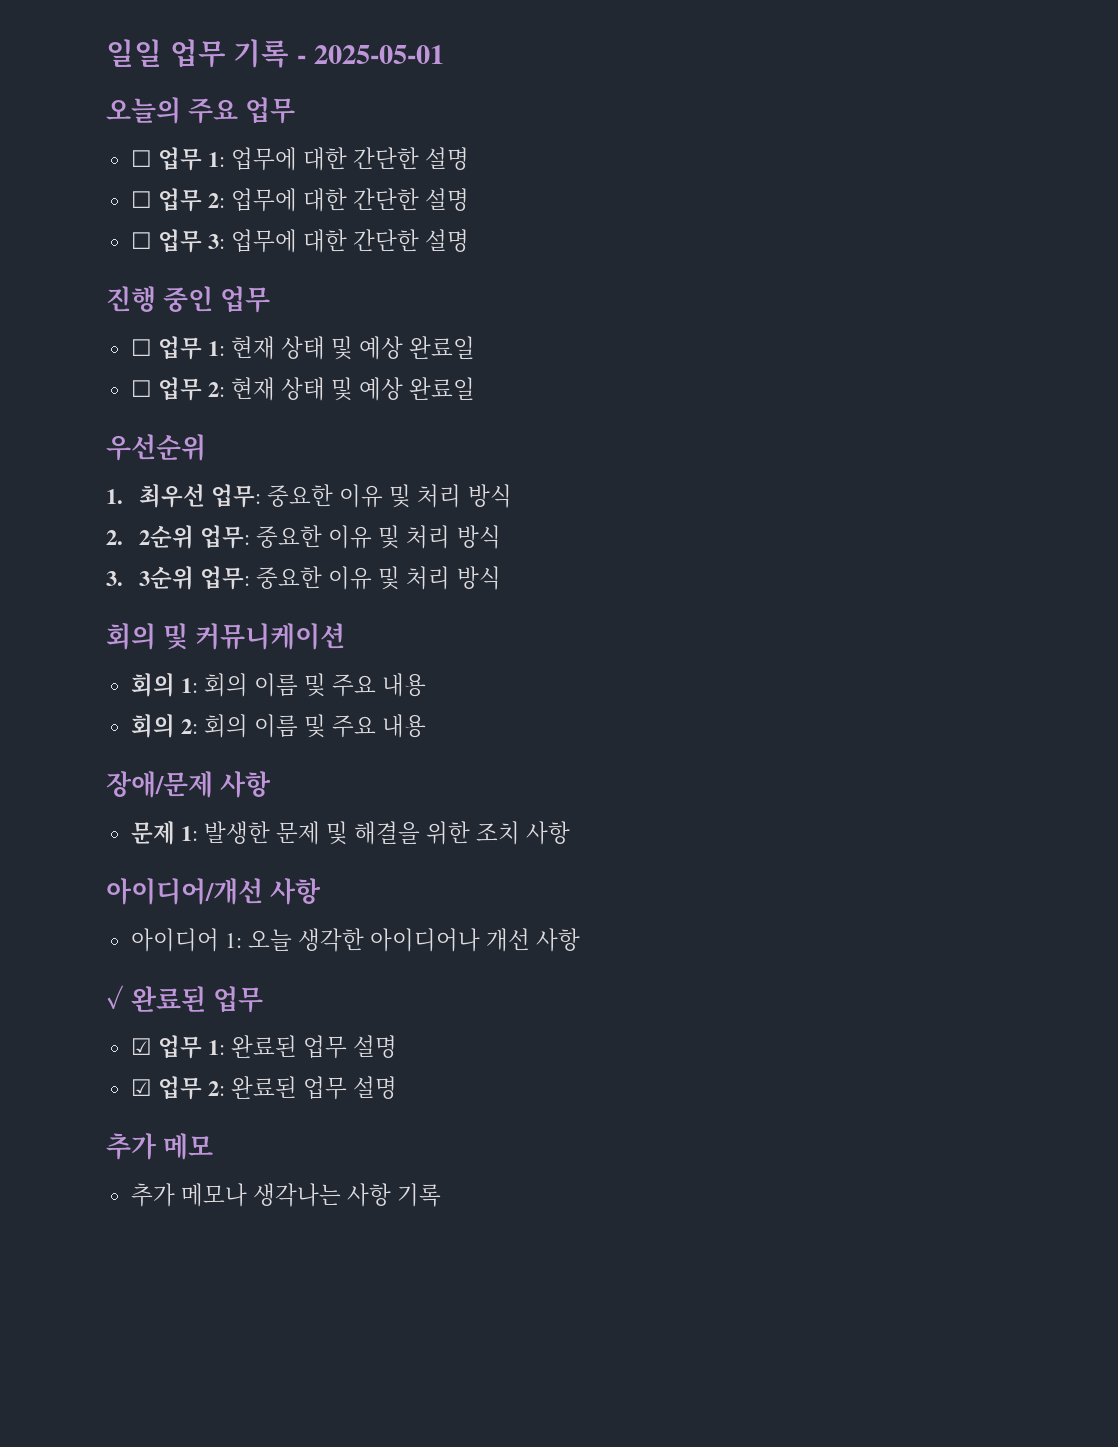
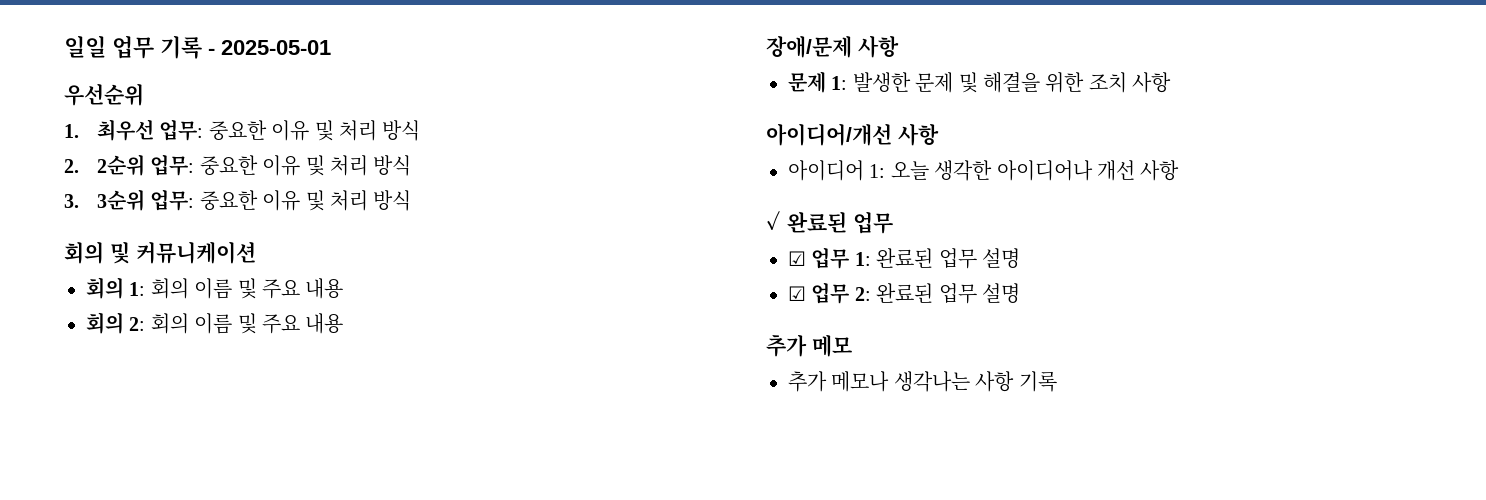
[106,97,296,124] [130,147,470,171] [130,188,470,212] [130,229,470,253] [106,286,271,313] [130,336,476,360] [130,377,476,401] // 오늘의 주요 업무 // ☐ 업무 1: 업무에 대한 간단한 설명 // ☐ 업무 2: 업무에 대한 간단한 설명 // ☐ 업무 3: 업무에 대한 간단한 설명 // 진행 중인 업무 // ☐ 업무 1: 현재 상태 및 예상 완료일 // ☐ 업무 2: 현재 상태 및 예상 완료일 -> (331, 47) none

